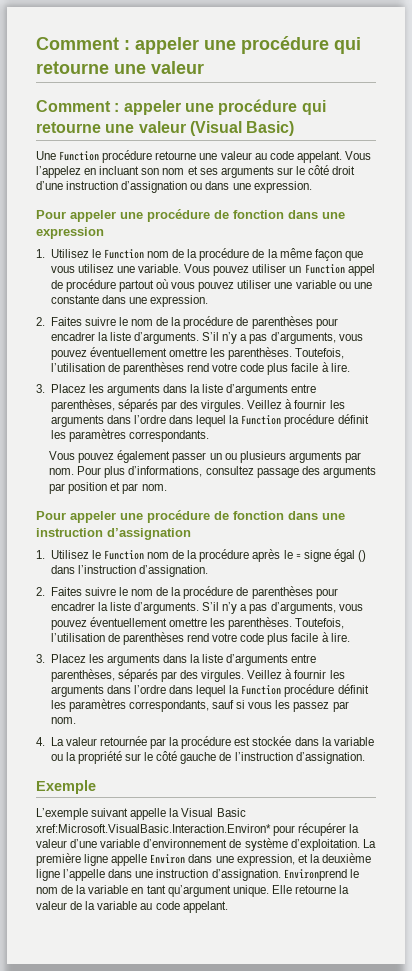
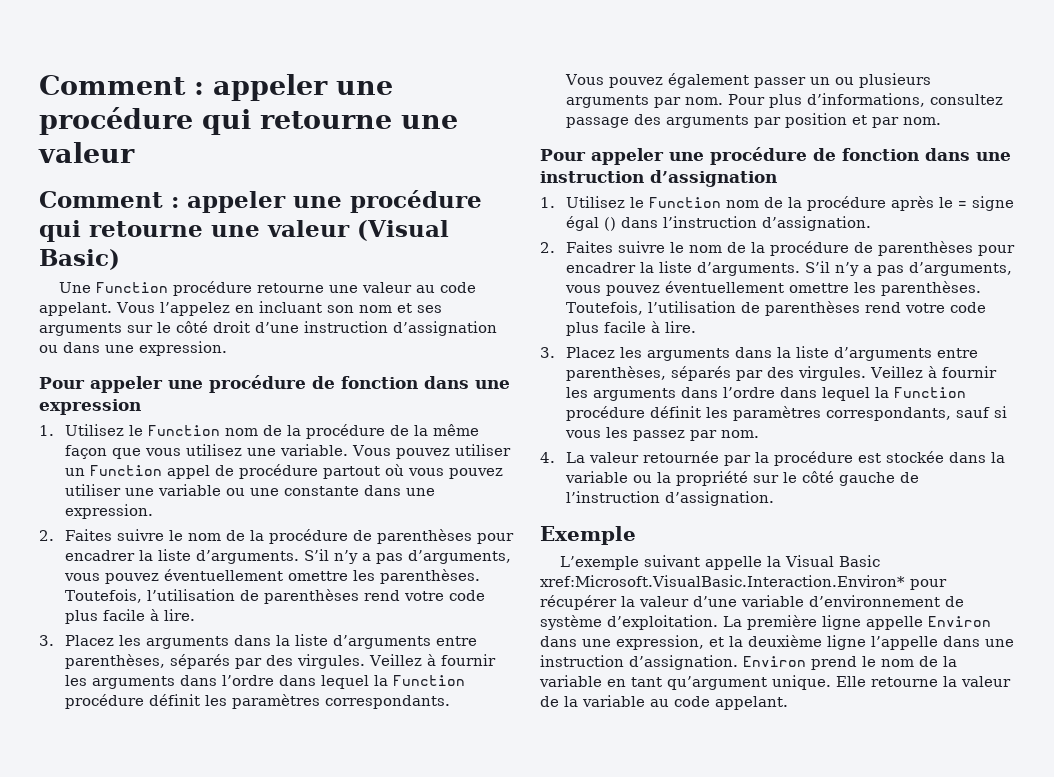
[283,869,347,881] Environprend -> [743,656,857,670] Environ prend

